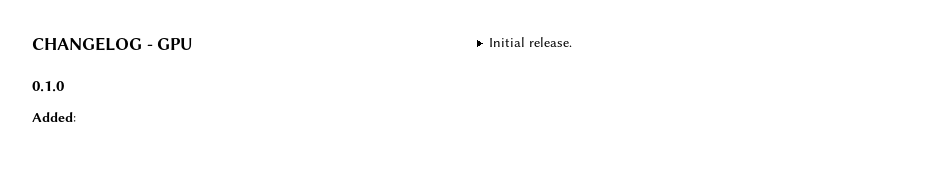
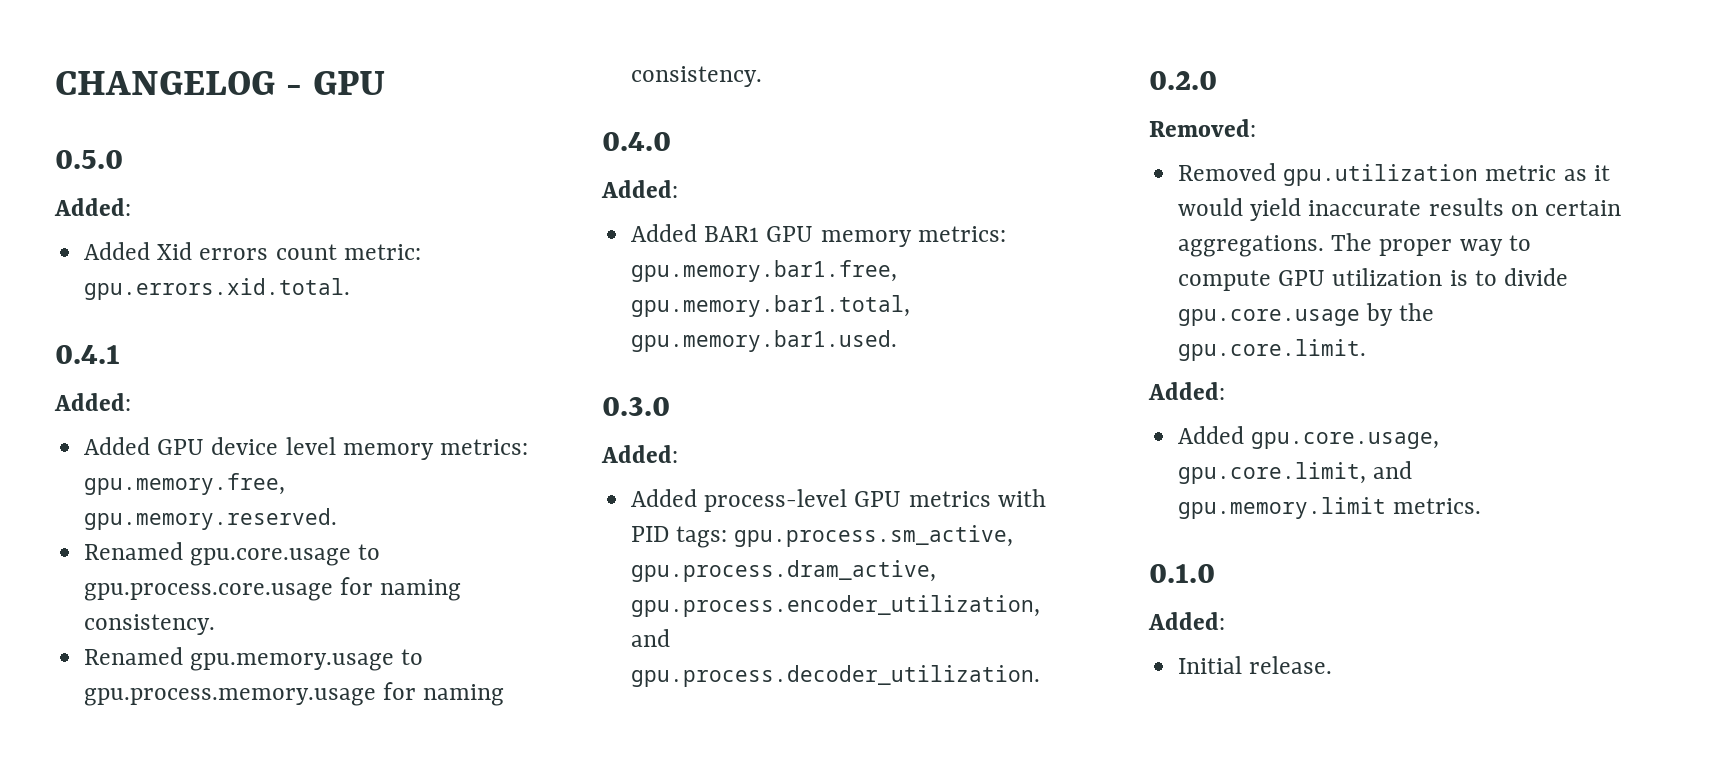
(194, 44) none -> [55,150,123,169] [54,198,131,216] [84,242,421,260] [84,278,351,300] [55,345,120,364] [54,393,131,411] [84,437,528,460] [84,473,286,495] [84,508,338,530] [84,542,381,566] [84,577,462,601] [84,614,216,635] [84,647,424,671] [84,682,505,706] [631,66,763,87] [602,132,671,151] [601,180,678,198] [631,224,1006,247] [631,260,898,282] [631,295,911,317] [631,330,898,352] [602,397,670,416] [601,445,678,463] [631,489,1046,512] [631,525,1014,548] [631,560,937,582] [631,595,1041,617] [631,629,671,647] [631,665,1041,687] [1149,71,1217,90] [1149,119,1256,137] [1178,163,1610,186] [1178,198,1621,221] [1178,233,1531,257] [1178,268,1568,291] [1178,303,1435,326] [1178,339,1367,361] [1148,382,1225,400] [1178,426,1440,449] [1178,461,1413,484] [1178,497,1482,519] // 0.5.0 // Added: // Added Xid errors count metric: gpu.errors.xid.total. // 0.4.1 // Added: // Added GPU device level memory metrics: gpu.memory.free, gpu.memory.reserved. // Renamed gpu.core.usage to gpu.process.core.usage for naming consistency. // Renamed gpu.memory.usage to gpu.process.memory.usage for naming consistency. // 0.4.0 // Added: // Added BAR1 GPU memory metrics: gpu.memory.bar1.free, gpu.memory.bar1.total, gpu.memory.bar1.used. // 0.3.0 // Added: // Added process-level GPU metrics with PID tags: gpu.process.sm_active, gpu.process.dram_active, gpu.process.encoder_utilization, and gpu.process.decoder_utilization. // 0.2.0 // Removed: // Removed gpu.utilization metric as it would yield inaccurate results on certain aggregations. The proper way to compute GPU utilization is to divide gpu.core.usage by the gpu.core.limit. // Added: // Added gpu.core.usage, gpu.core.limit, and gpu.memory.limit metrics.

